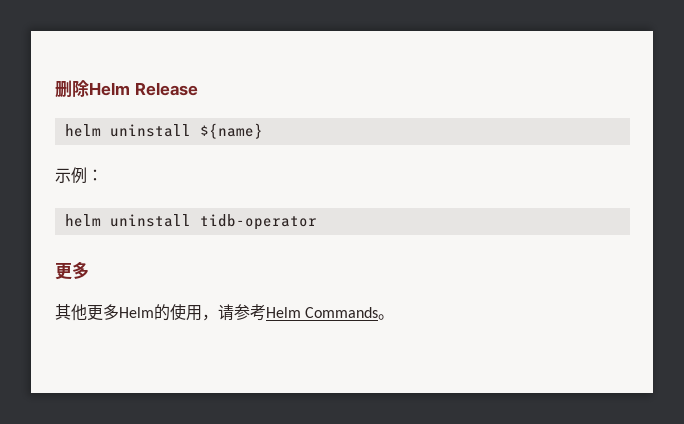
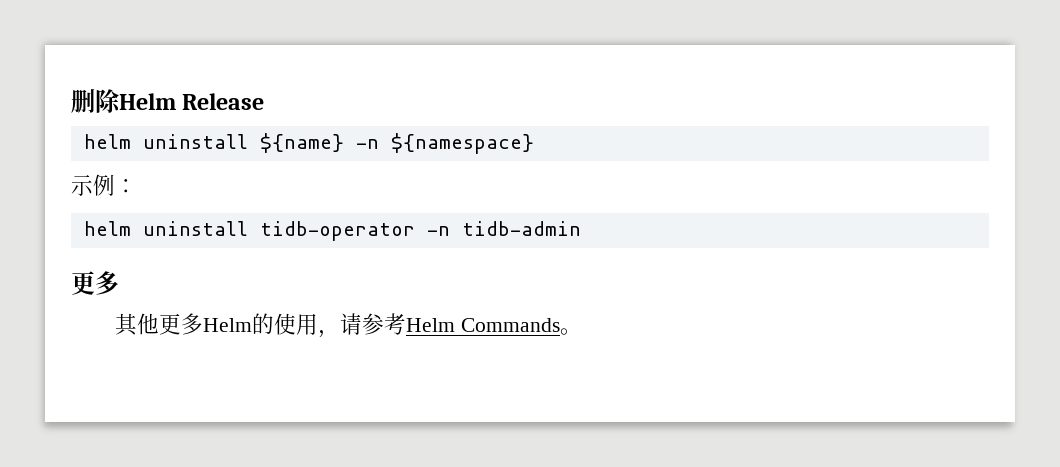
(263, 131) none -> [355,133,534,154] -n ${namespace}
(317, 222) none -> [426,221,581,236] -n tidb-admin

